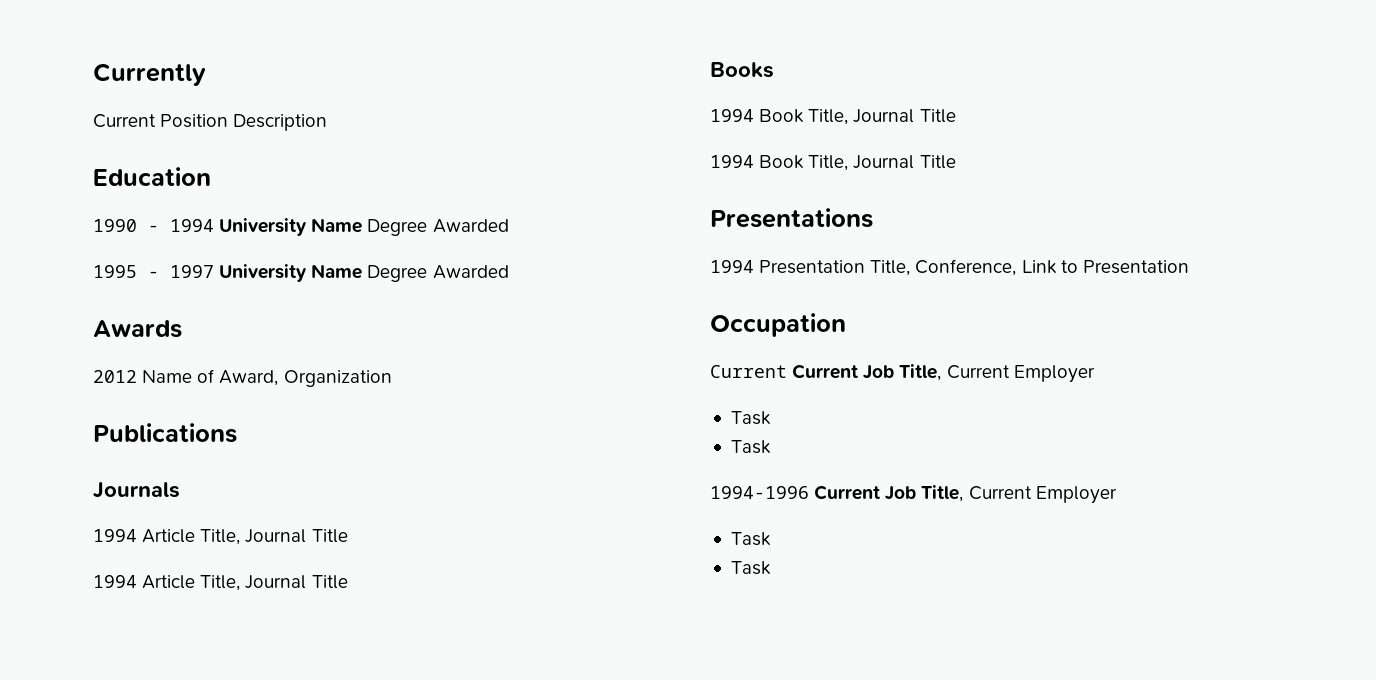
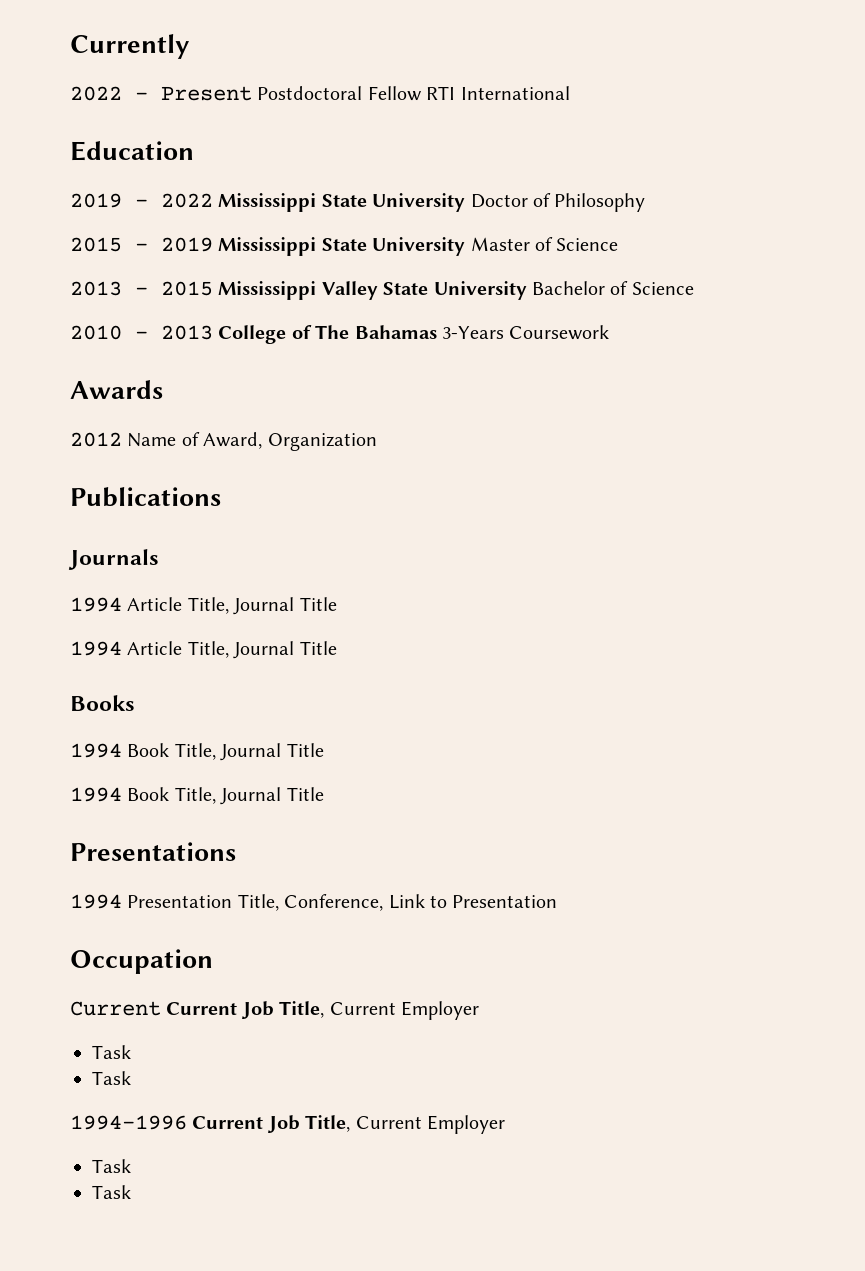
[93,114,328,131] [93,167,211,186] [93,218,509,236] [93,264,509,282] Current Position Description // Education // 1990 - 1994 University Name Degree Awarded // 1995 - 1997 University Name Degree Awarded -> [70,86,570,101] [70,141,194,161] [70,193,646,212] [70,237,619,256] [70,281,694,300] [70,325,610,344] 2022 - Present Postdoctoral Fellow RTI International // Education // 2019 - 2022 Mississippi State University Doctor of Philosophy // 2015 - 2019 Mississippi State University Master of Science // 2013 - 2015 Mississippi Valley State University Bachelor of Science // 2010 - 2013 College of The Bahamas 3-Years Coursework

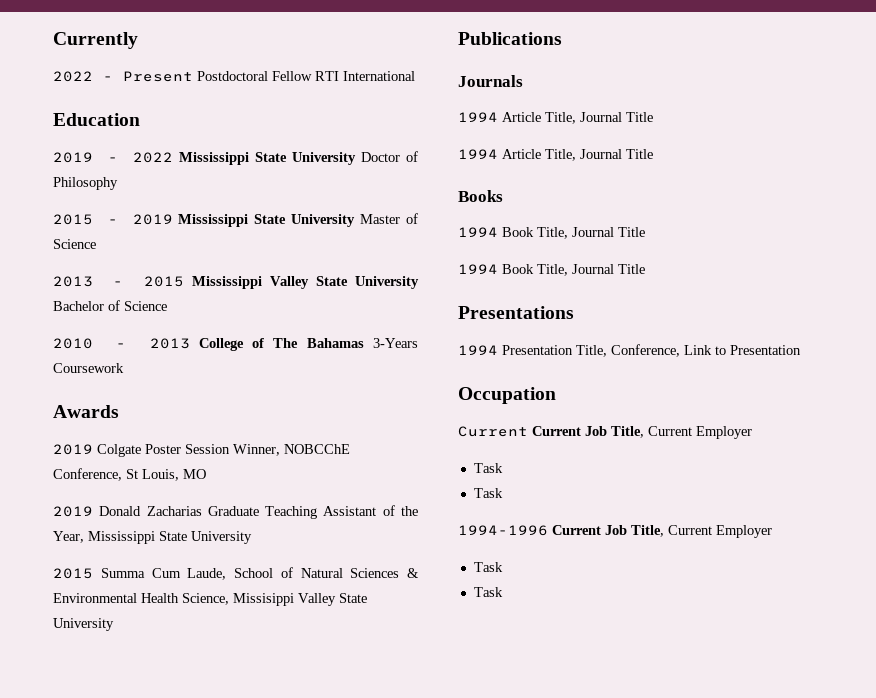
[70,432,377,451] 2012 Name of Award, Organization -> [53,444,350,457] [53,468,206,481] [53,505,418,519] [53,531,252,544] [53,567,419,580] [53,593,367,606] [53,618,114,631] 2019 Colgate Poster Session Winner, NOBCChE Conference, St Louis, MO // 2019 Donald Zacharias Graduate Teaching Assistant of the Year, Mississippi State University // 2015 Summa Cum Laude, School of Natural Sciences & Environmental Health Science, Missisippi Valley State University

